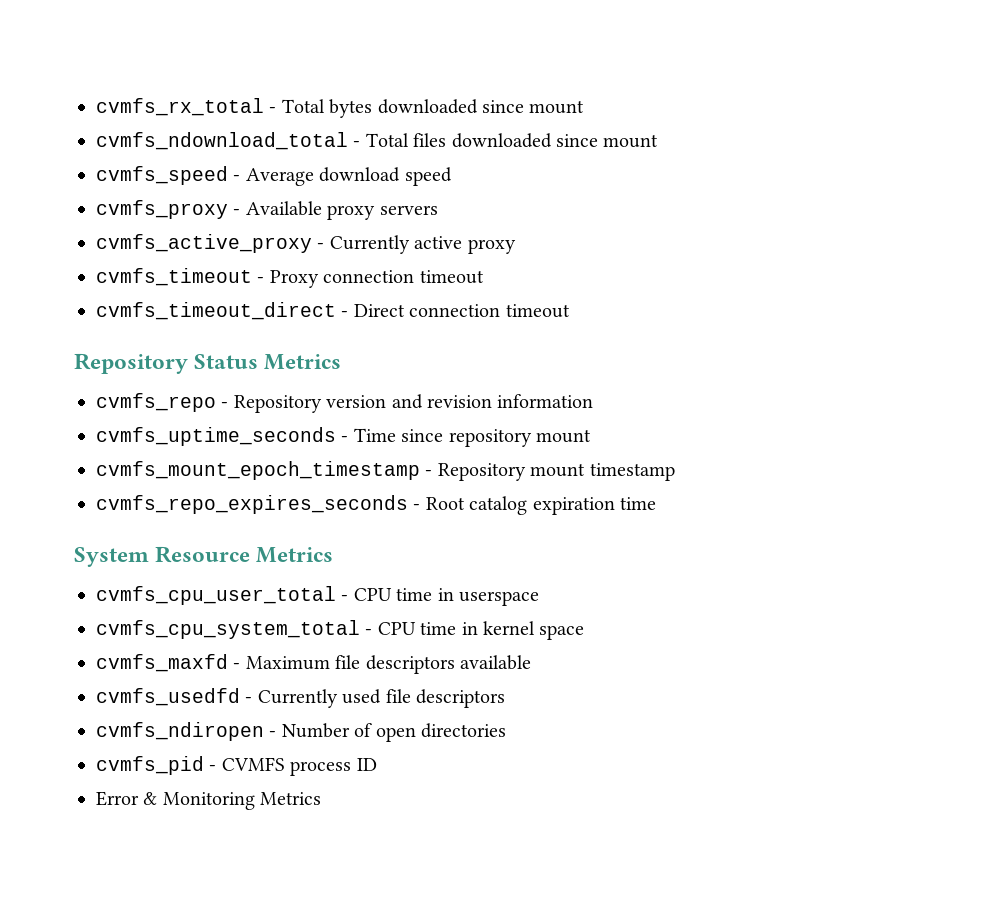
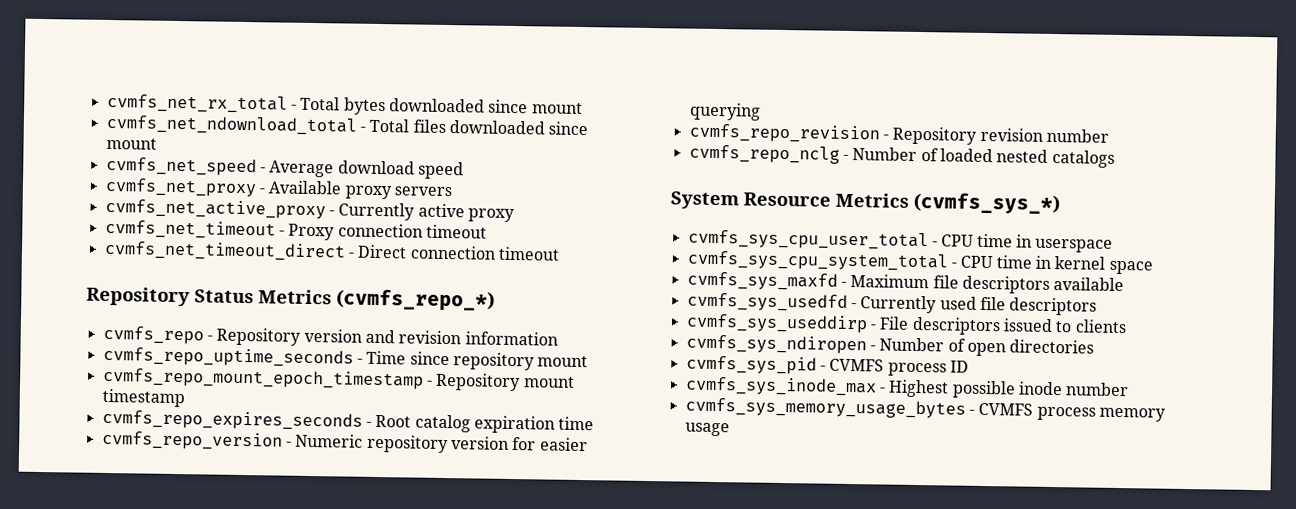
[96,98,264,116] cvmfs_rx_total -> [106,93,288,114] cvmfs_net_rx_total
[96,132,348,150] cvmfs_ndownload_total -> [105,114,357,136] cvmfs_net_ndownload_total
[96,166,228,185] cvmfs_speed -> [105,156,257,177] cvmfs_net_speed
[96,200,228,219] cvmfs_proxy -> [104,177,257,198] cvmfs_net_proxy
[96,234,312,253] cvmfs_active_proxy -> [104,198,326,220] cvmfs_net_active_proxy
[96,268,252,286] cvmfs_timeout -> [104,219,276,240] cvmfs_net_timeout
[96,302,336,320] cvmfs_timeout_direct -> [103,240,346,262] cvmfs_net_timeout_direct
(342, 362) none -> [336,288,495,312] (cvmfs_repo_*)
[96,427,336,446] cvmfs_uptime_seconds -> [102,346,354,368] cvmfs_repo_uptime_seconds
[96,461,420,480] cvmfs_mount_epoch_timestamp -> [102,367,424,390] cvmfs_repo_mount_epoch_timestamp
(656, 503) none -> [101,430,588,454] [689,102,761,121] [688,123,1109,145] [688,144,1115,168] // cvmfs_repo_version - Numeric repository version for easier querying // cvmfs_repo_revision - Repository revision number // cvmfs_repo_nclg - Number of loaded nested catalogs
[96,586,336,605] // cvmfs_cpu_user_total -> [913,191,1060,215] [687,229,929,251] (cvmfs_sys_*) // cvmfs_sys_cpu_user_total
[96,620,360,639] cvmfs_cpu_system_total -> [686,250,949,272] cvmfs_sys_cpu_system_total
[96,654,228,672] cvmfs_maxfd -> [686,271,838,291] cvmfs_sys_maxfd
[96,688,240,706] cvmfs_usedfd -> [686,292,848,312] cvmfs_sys_usedfd
[96,722,264,741] cvmfs_ndiropen -> [685,313,1127,336] [685,334,867,355] cvmfs_sys_useddirp - File descriptors issued to clients // cvmfs_sys_ndiropen
[96,756,204,775] cvmfs_pid -> [685,355,817,375] cvmfs_sys_pid
[96,791,322,810] Error & Monitoring Metrics -> [684,376,1130,399] [684,397,1166,422] [684,422,730,437] cvmfs_sys_inode_max - Highest possible inode number // cvmfs_sys_memory_usage_bytes - CVMFS process memory usage

